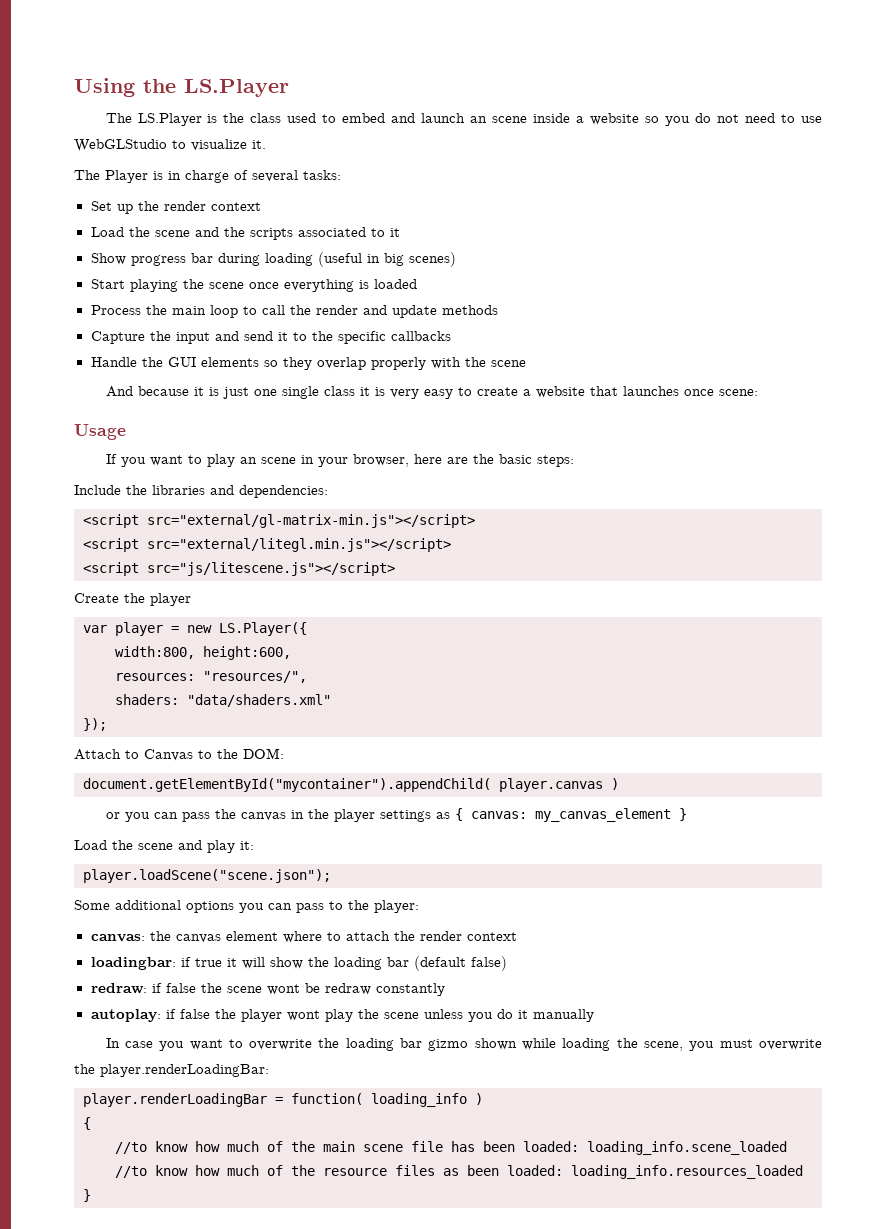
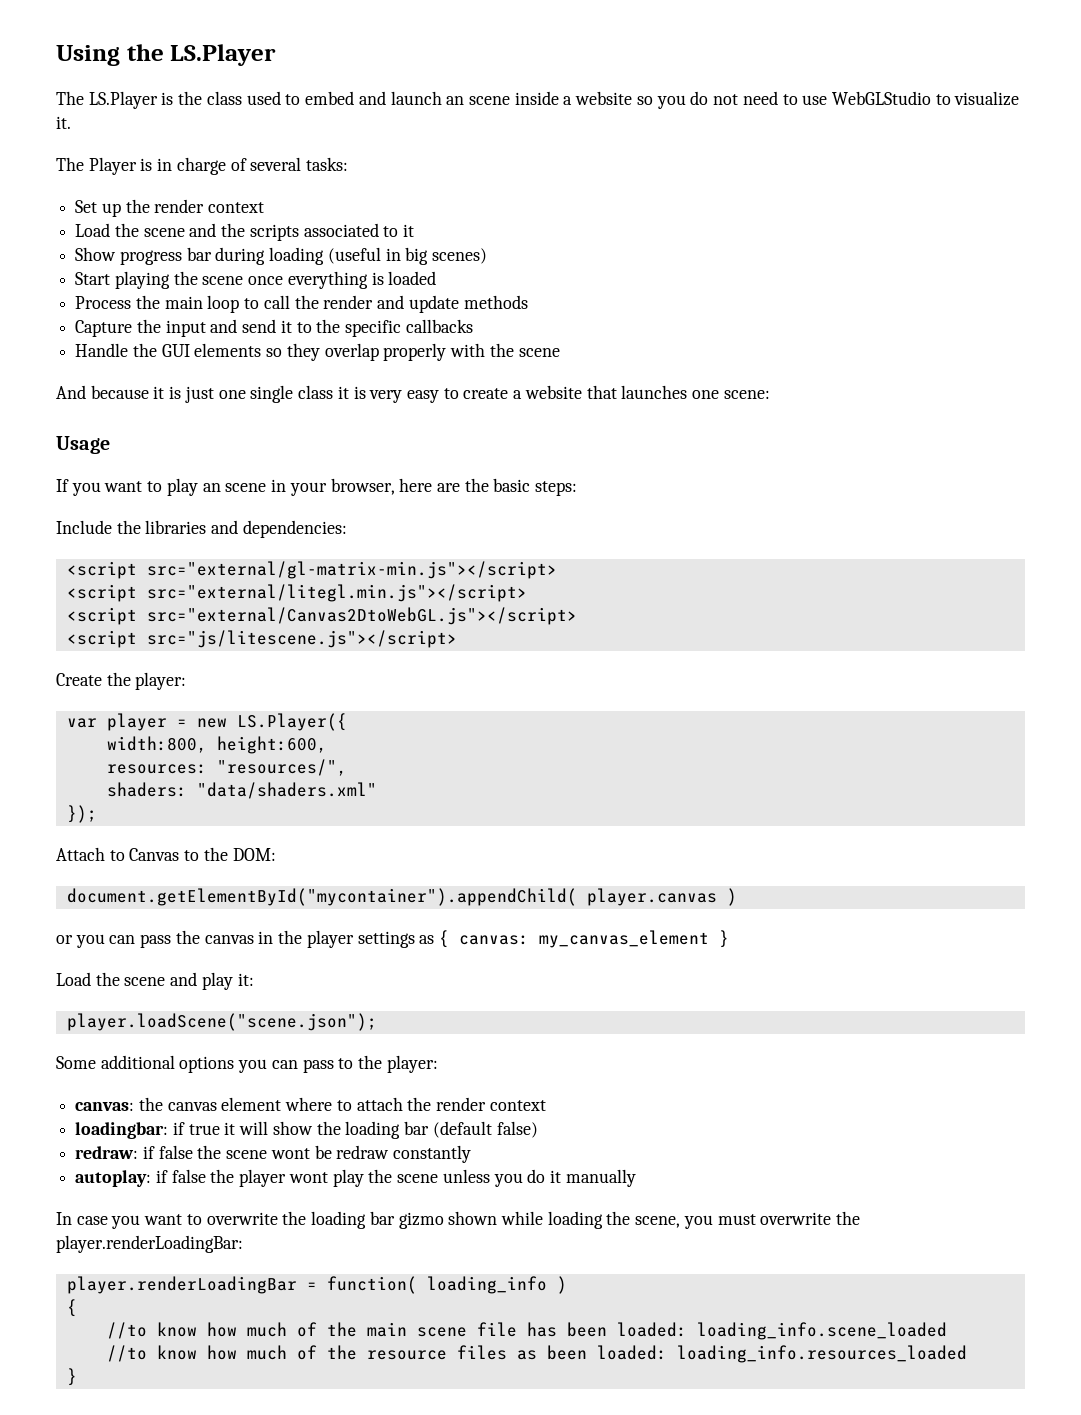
[683,389,714,396] once -> [692,390,720,399] one
(451, 545) none -> [66,607,577,625] // <script src="external/Canvas2DtoWebGL.js"></script>
[150,593,191,606] player -> [135,672,187,690] player:

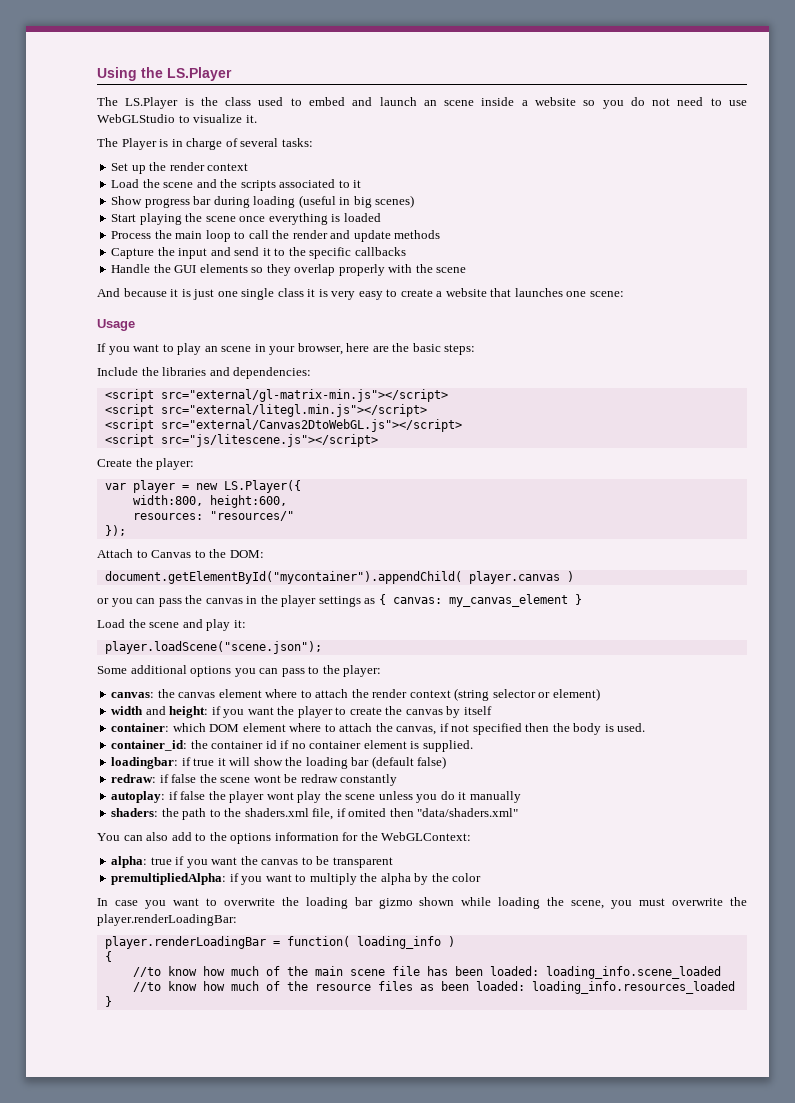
[216,759,347,776] [106,782,377,799] "resources/", // shaders: "data/shaders.xml" -> [209,511,294,521] "resources/"
(546, 1105) none -> [454,688,600,701] [111,706,492,718] [111,723,646,735] [111,740,473,752] (string selector or element) // width and height: if you want the player to create the canvas by itself // container: which DOM element where to attach the canvas, if not specified then the body is used. // container_id: the container id if no container element is supplied.
(636, 1178) none -> [111,808,519,820] [97,832,472,844] [111,856,393,868] [111,873,482,885] // shaders: the path to the shaders.xml file, if omited then "data/shaders.xml" // You can also add to the options information for the WebGLContext: // alpha: true if you want the canvas to be transparent // premultipliedAlpha: if you want to multiply the alpha by the color

